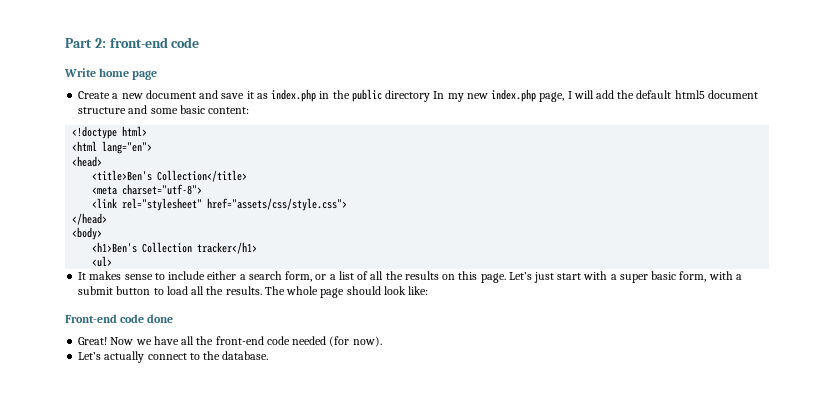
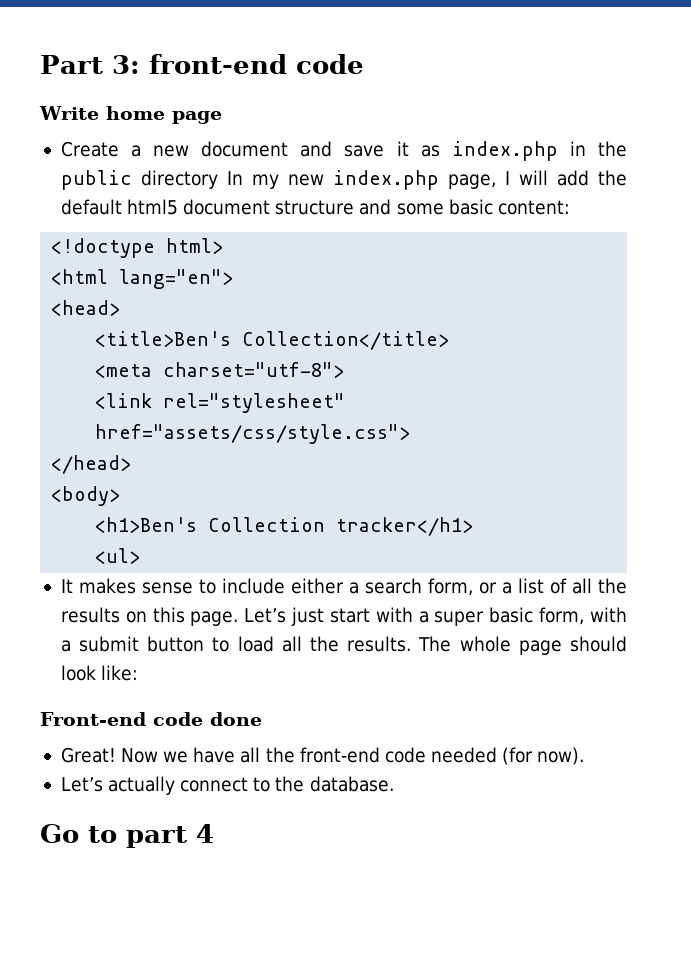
[94,38,106,48] 2: -> [111,55,140,74] 3:
(269, 355) none -> [40,824,214,848] // Go to part 4

